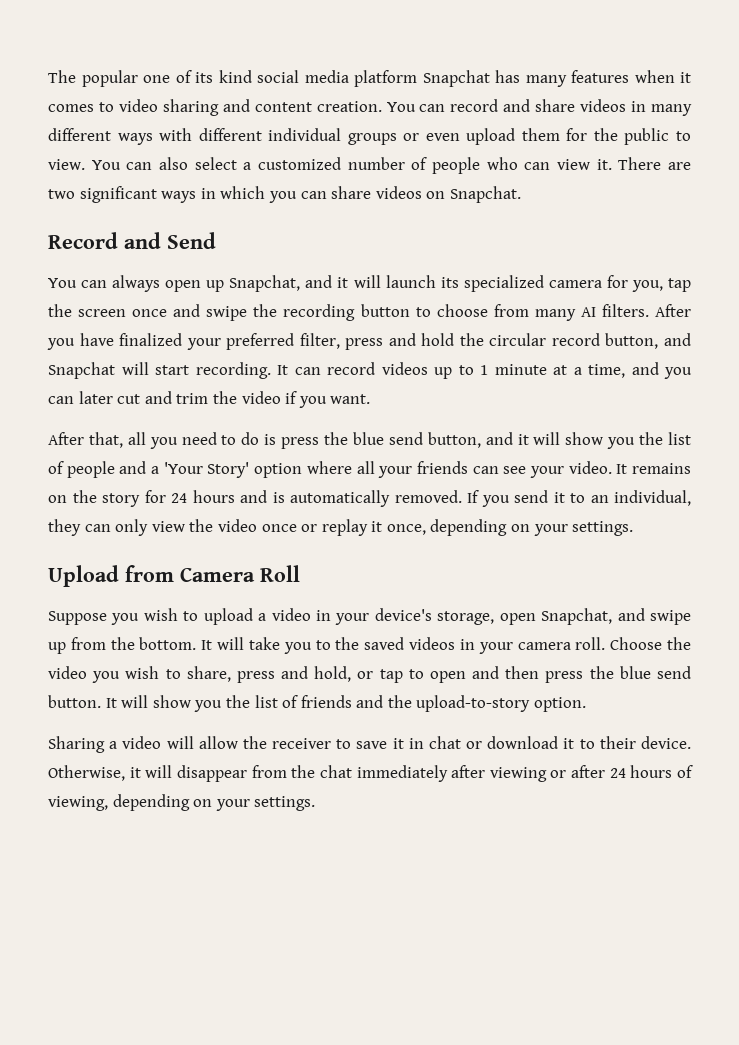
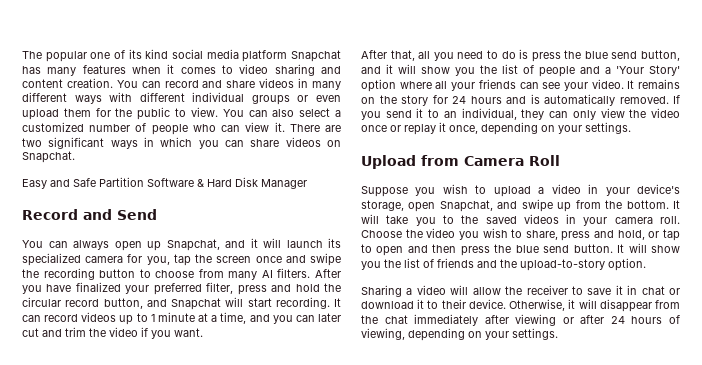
(521, 194) none -> [22,177,307,189] // Easy and Safe Partition Software & Hard Disk Manager

